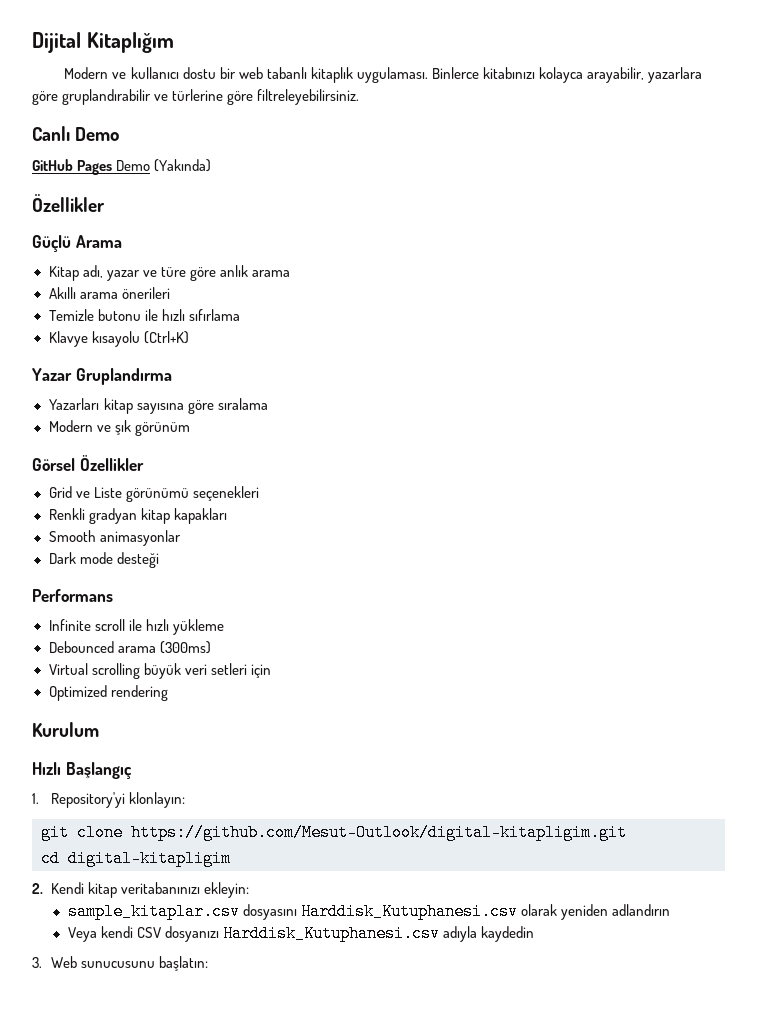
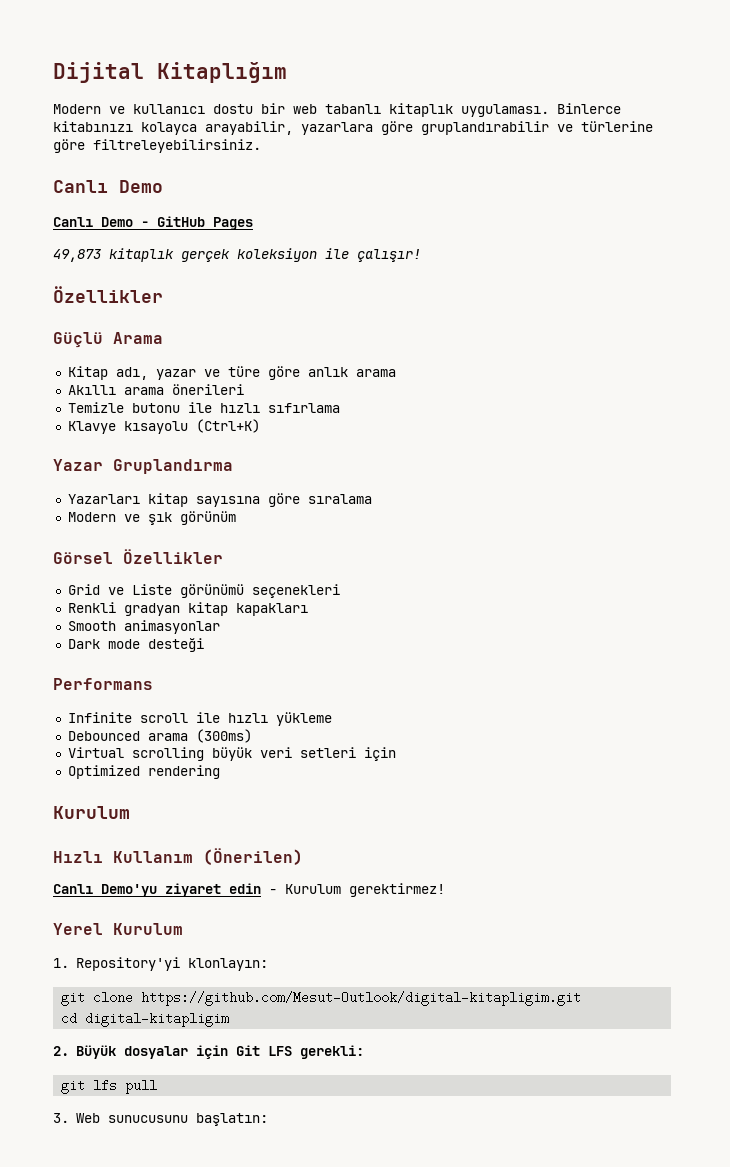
(120, 134) none -> [53,217,149,227] Canlı Demo -
[116,159,212,172] Demo (Yakında) -> [53,248,421,262] // 49,873 kitaplık gerçek koleksiyon ile çalışır!
[65,762,132,779] Başlangıç -> [113,848,303,865] [53,883,445,897] [53,923,183,935] Kullanım (Önerilen) // Canlı Demo'yu ziyaret edin - Kurulum gerektirmez! // Yerel Kurulum
[51,882,250,898] [67,903,670,920] [67,925,534,942] Kendi kitap veritabanınızı ekleyin: // sample_kitaplar.csv dosyasını Harddisk_Kutuphanesi.csv olarak yeniden adlandırın // Veya kendi CSV dosyanızı Harddisk_Kutuphanesi.csv adıyla kaydedin -> [75,1045,364,1059] [61,1079,158,1094] Büyük dosyalar için Git LFS gerekli: // git lfs pull

